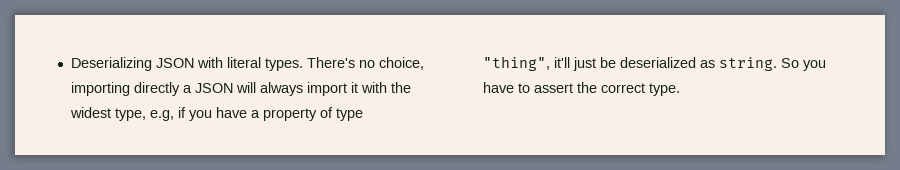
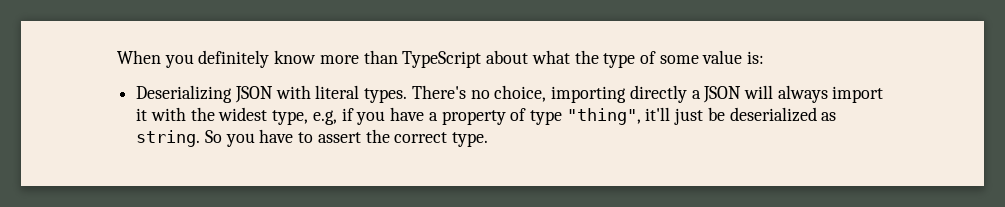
(70, 64) none -> [117,50,765,68] When you definitely know more than TypeScript about what the type of some value is: //

